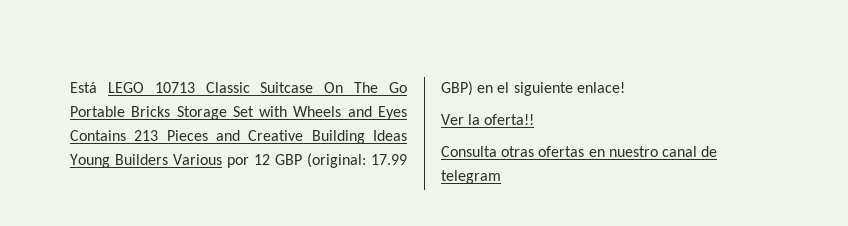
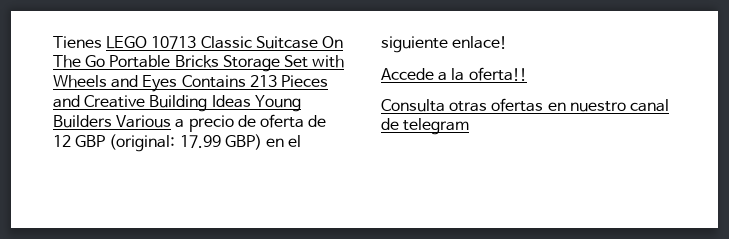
[70,82,97,93] Está -> [53,36,102,48] Tienes
[227,157,249,168] por -> [175,114,327,132] a precio de oferta de
[441,114,464,125] Ver -> [381,68,448,81] Accede a

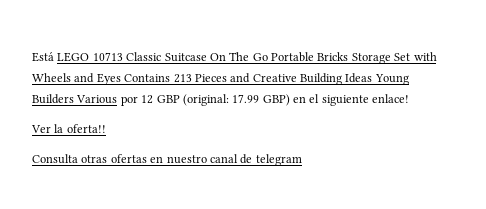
[53,36,102,48] Tienes -> [32,52,54,62] Está
[175,114,327,132] a precio de oferta de -> [120,96,138,106] por
[381,68,448,81] Accede a -> [31,125,51,133] Ver

